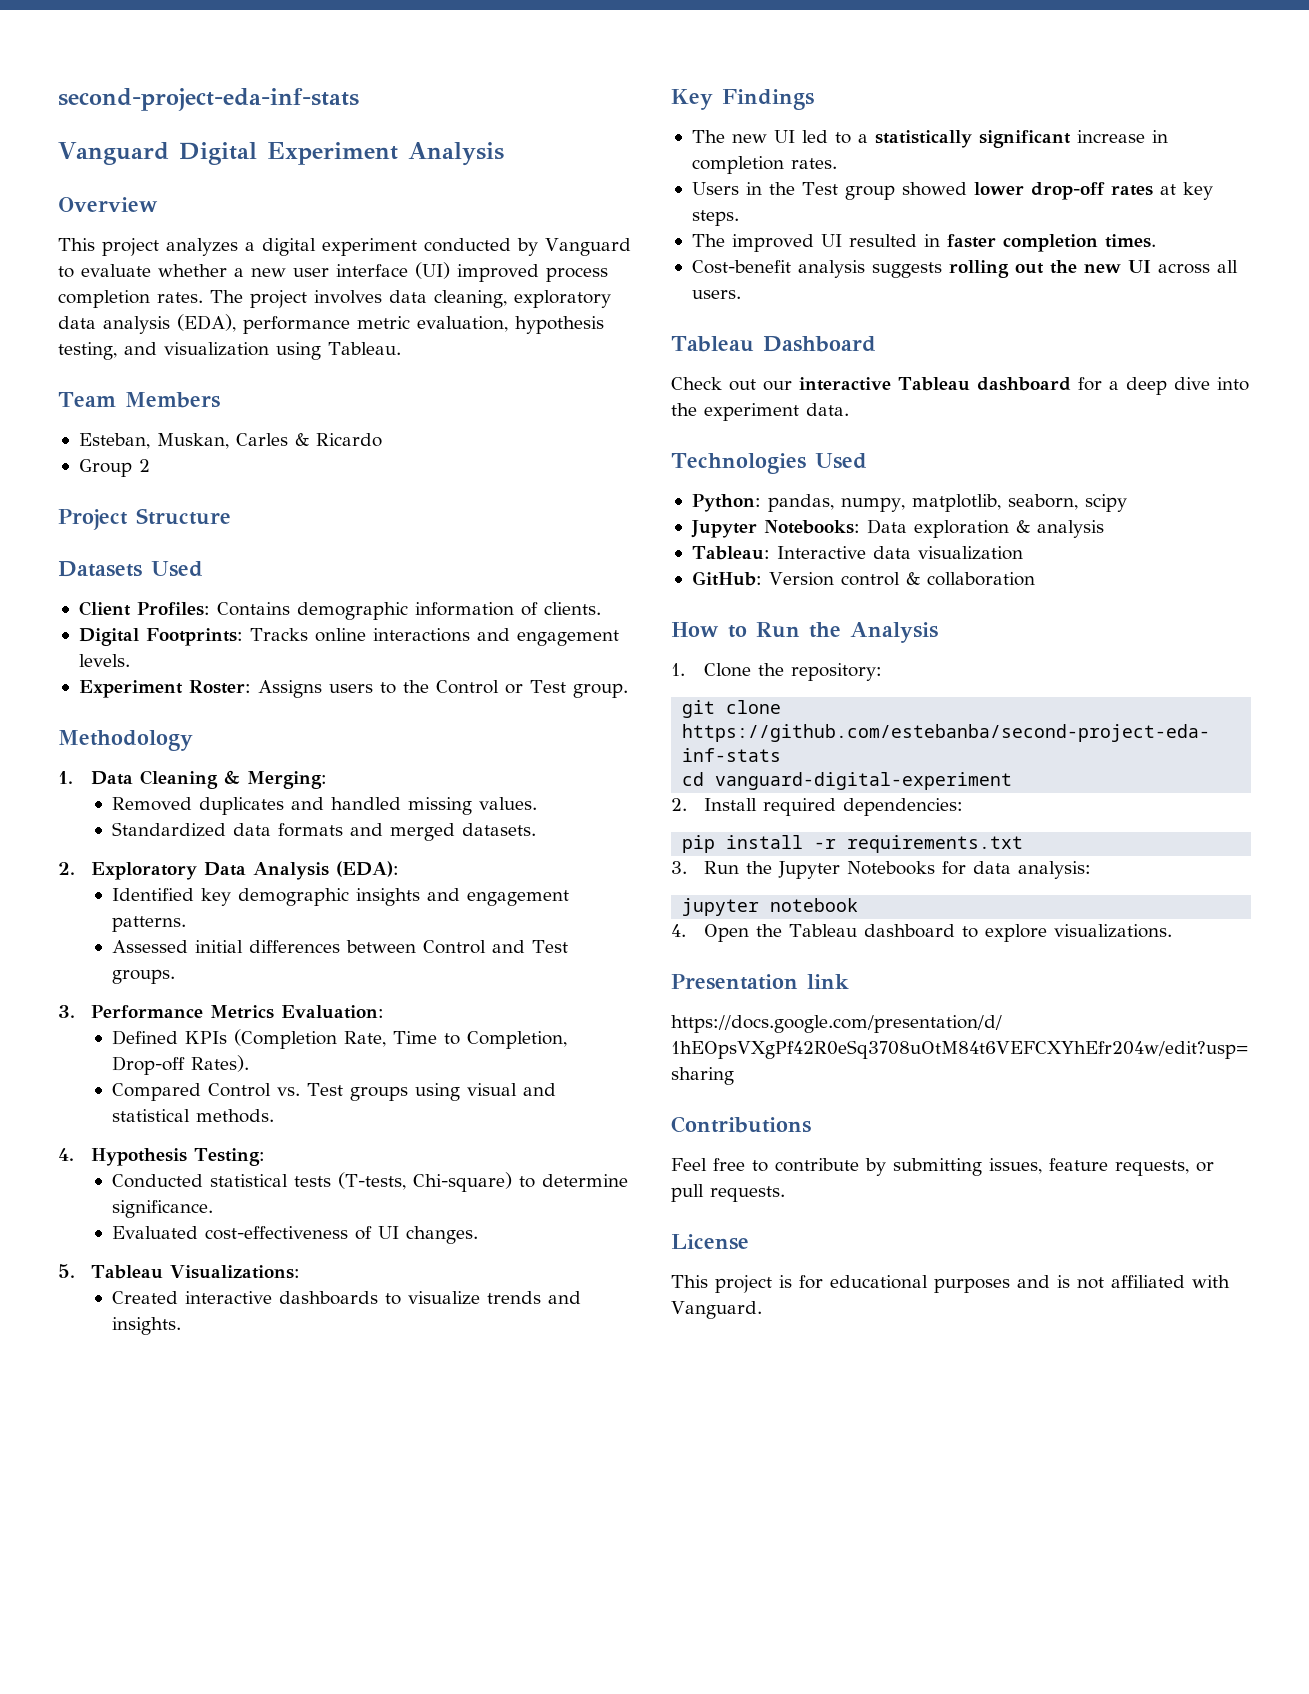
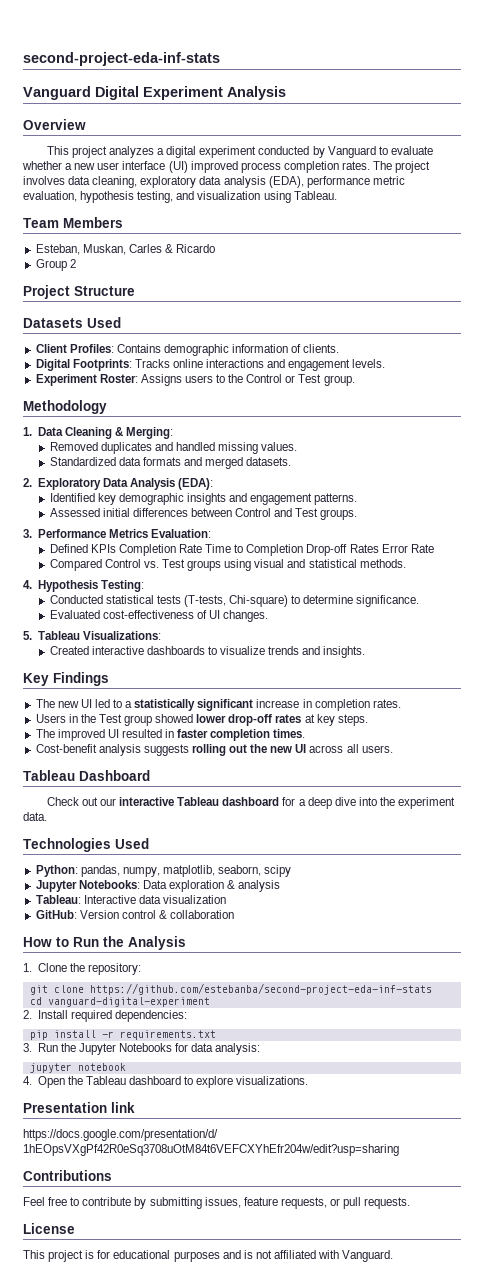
[234,1029,568,1049] [112,1055,250,1075] (Completion Rate, Time to Completion, Drop-off Rates). -> [118,544,434,556] Completion Rate Time to Completion Drop-off Rates Error Rate

